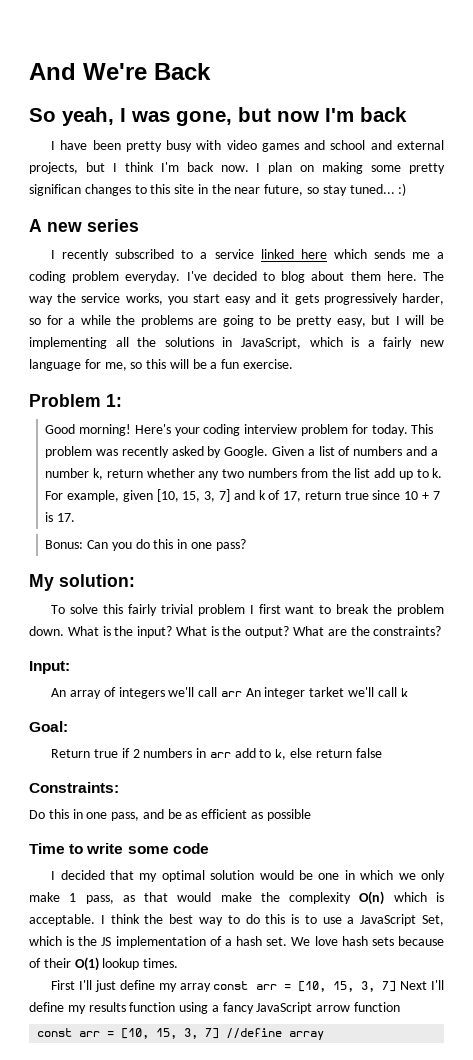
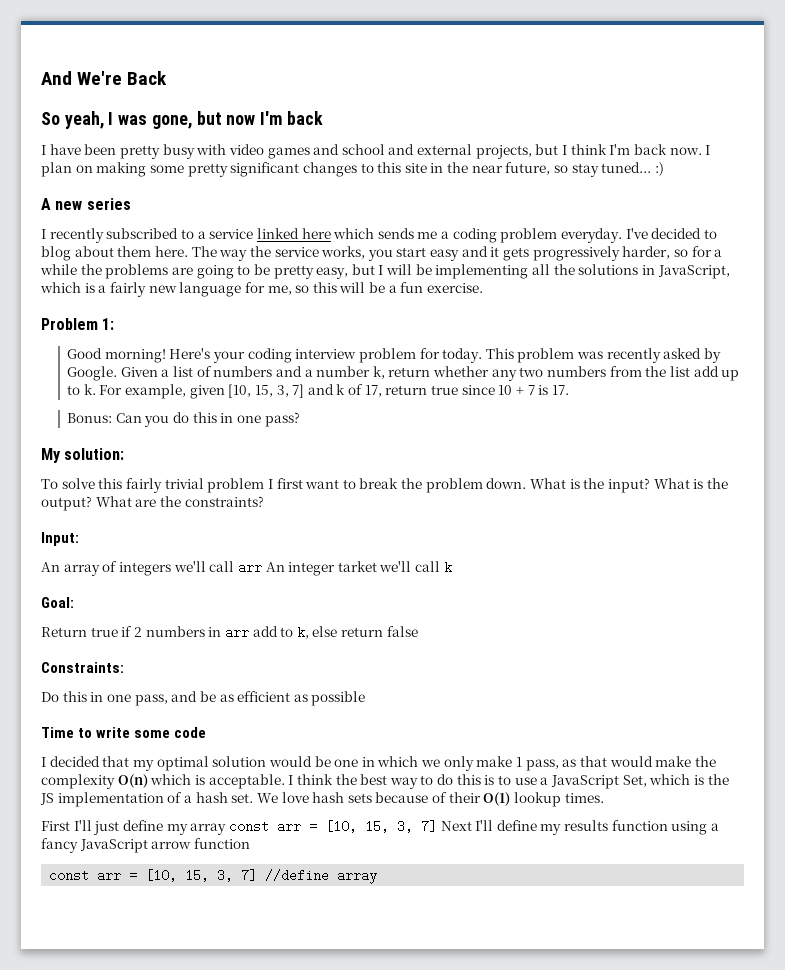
[29,184,81,196] significan -> [230,162,300,177] significant

